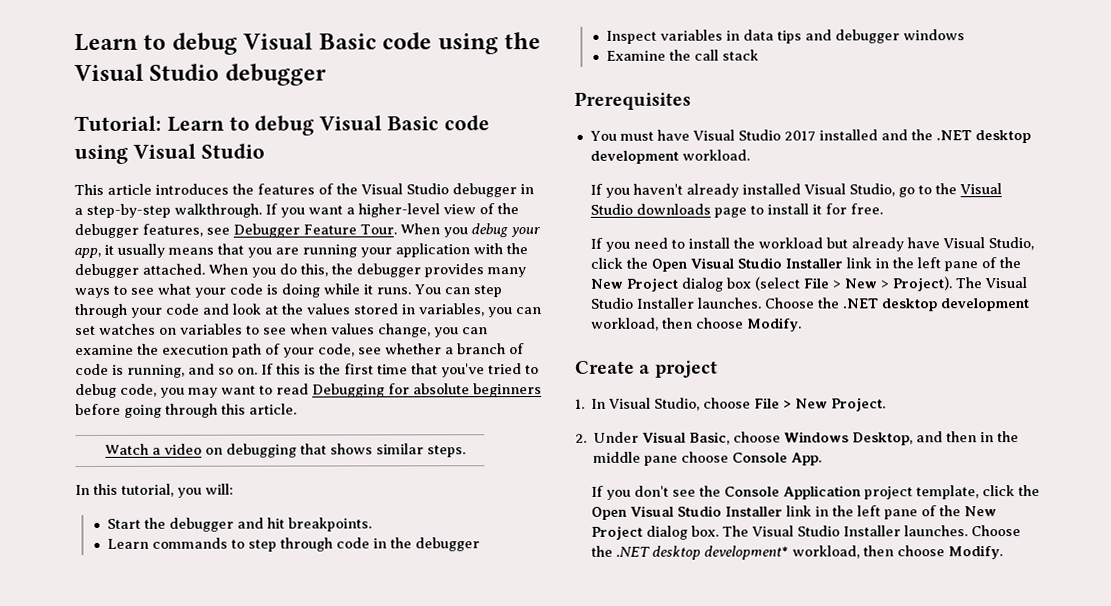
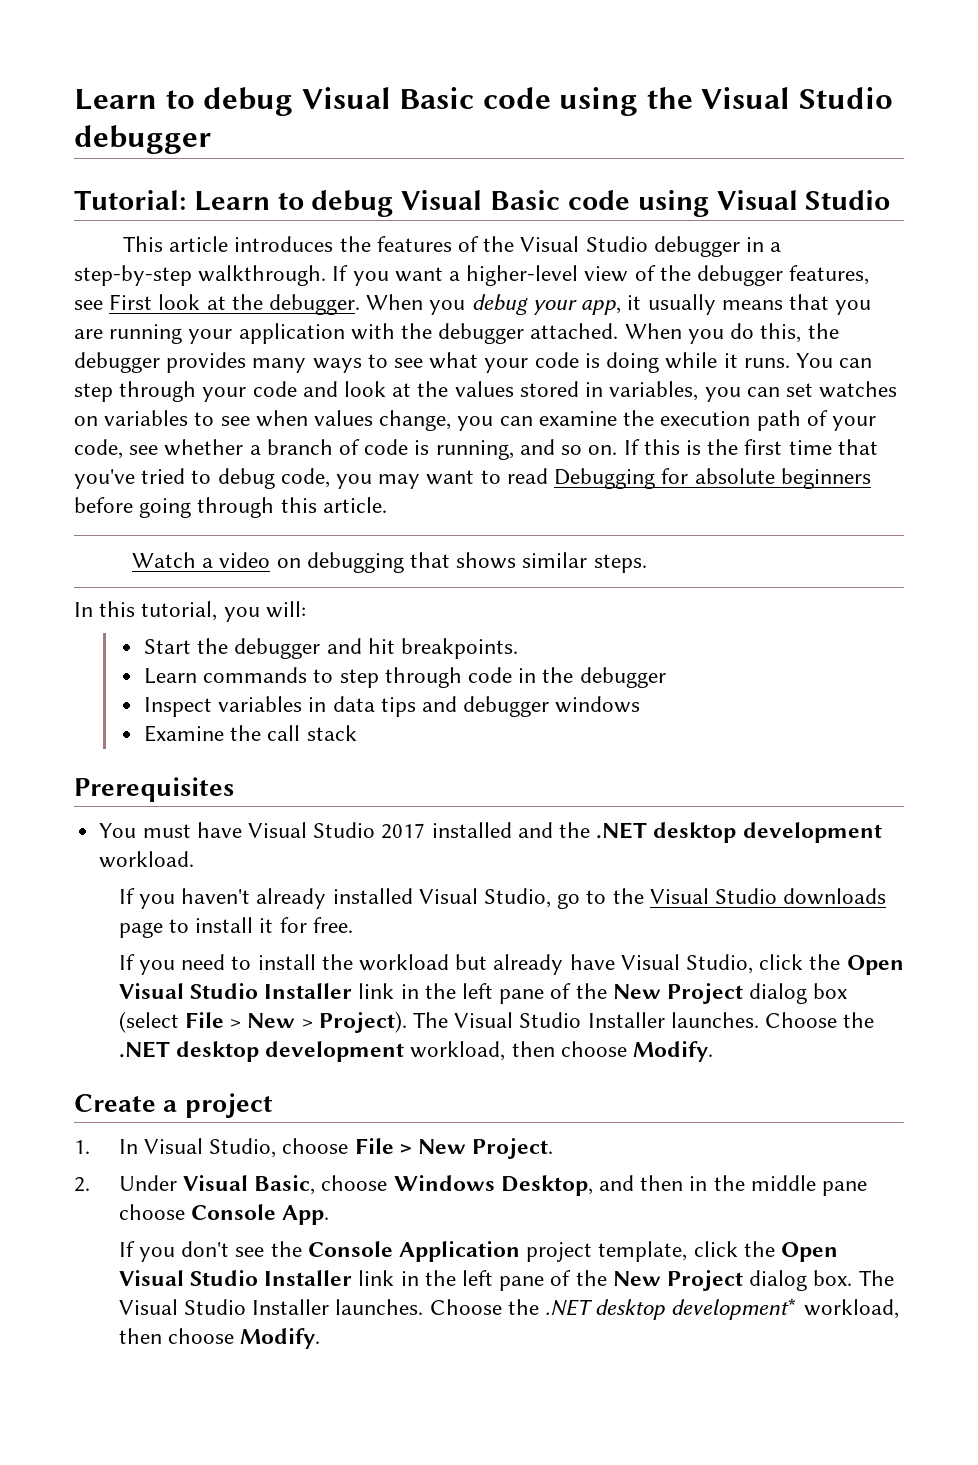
[233,223,397,238] Debugger Feature Tour. -> [109,294,361,315] First look at the debugger.

